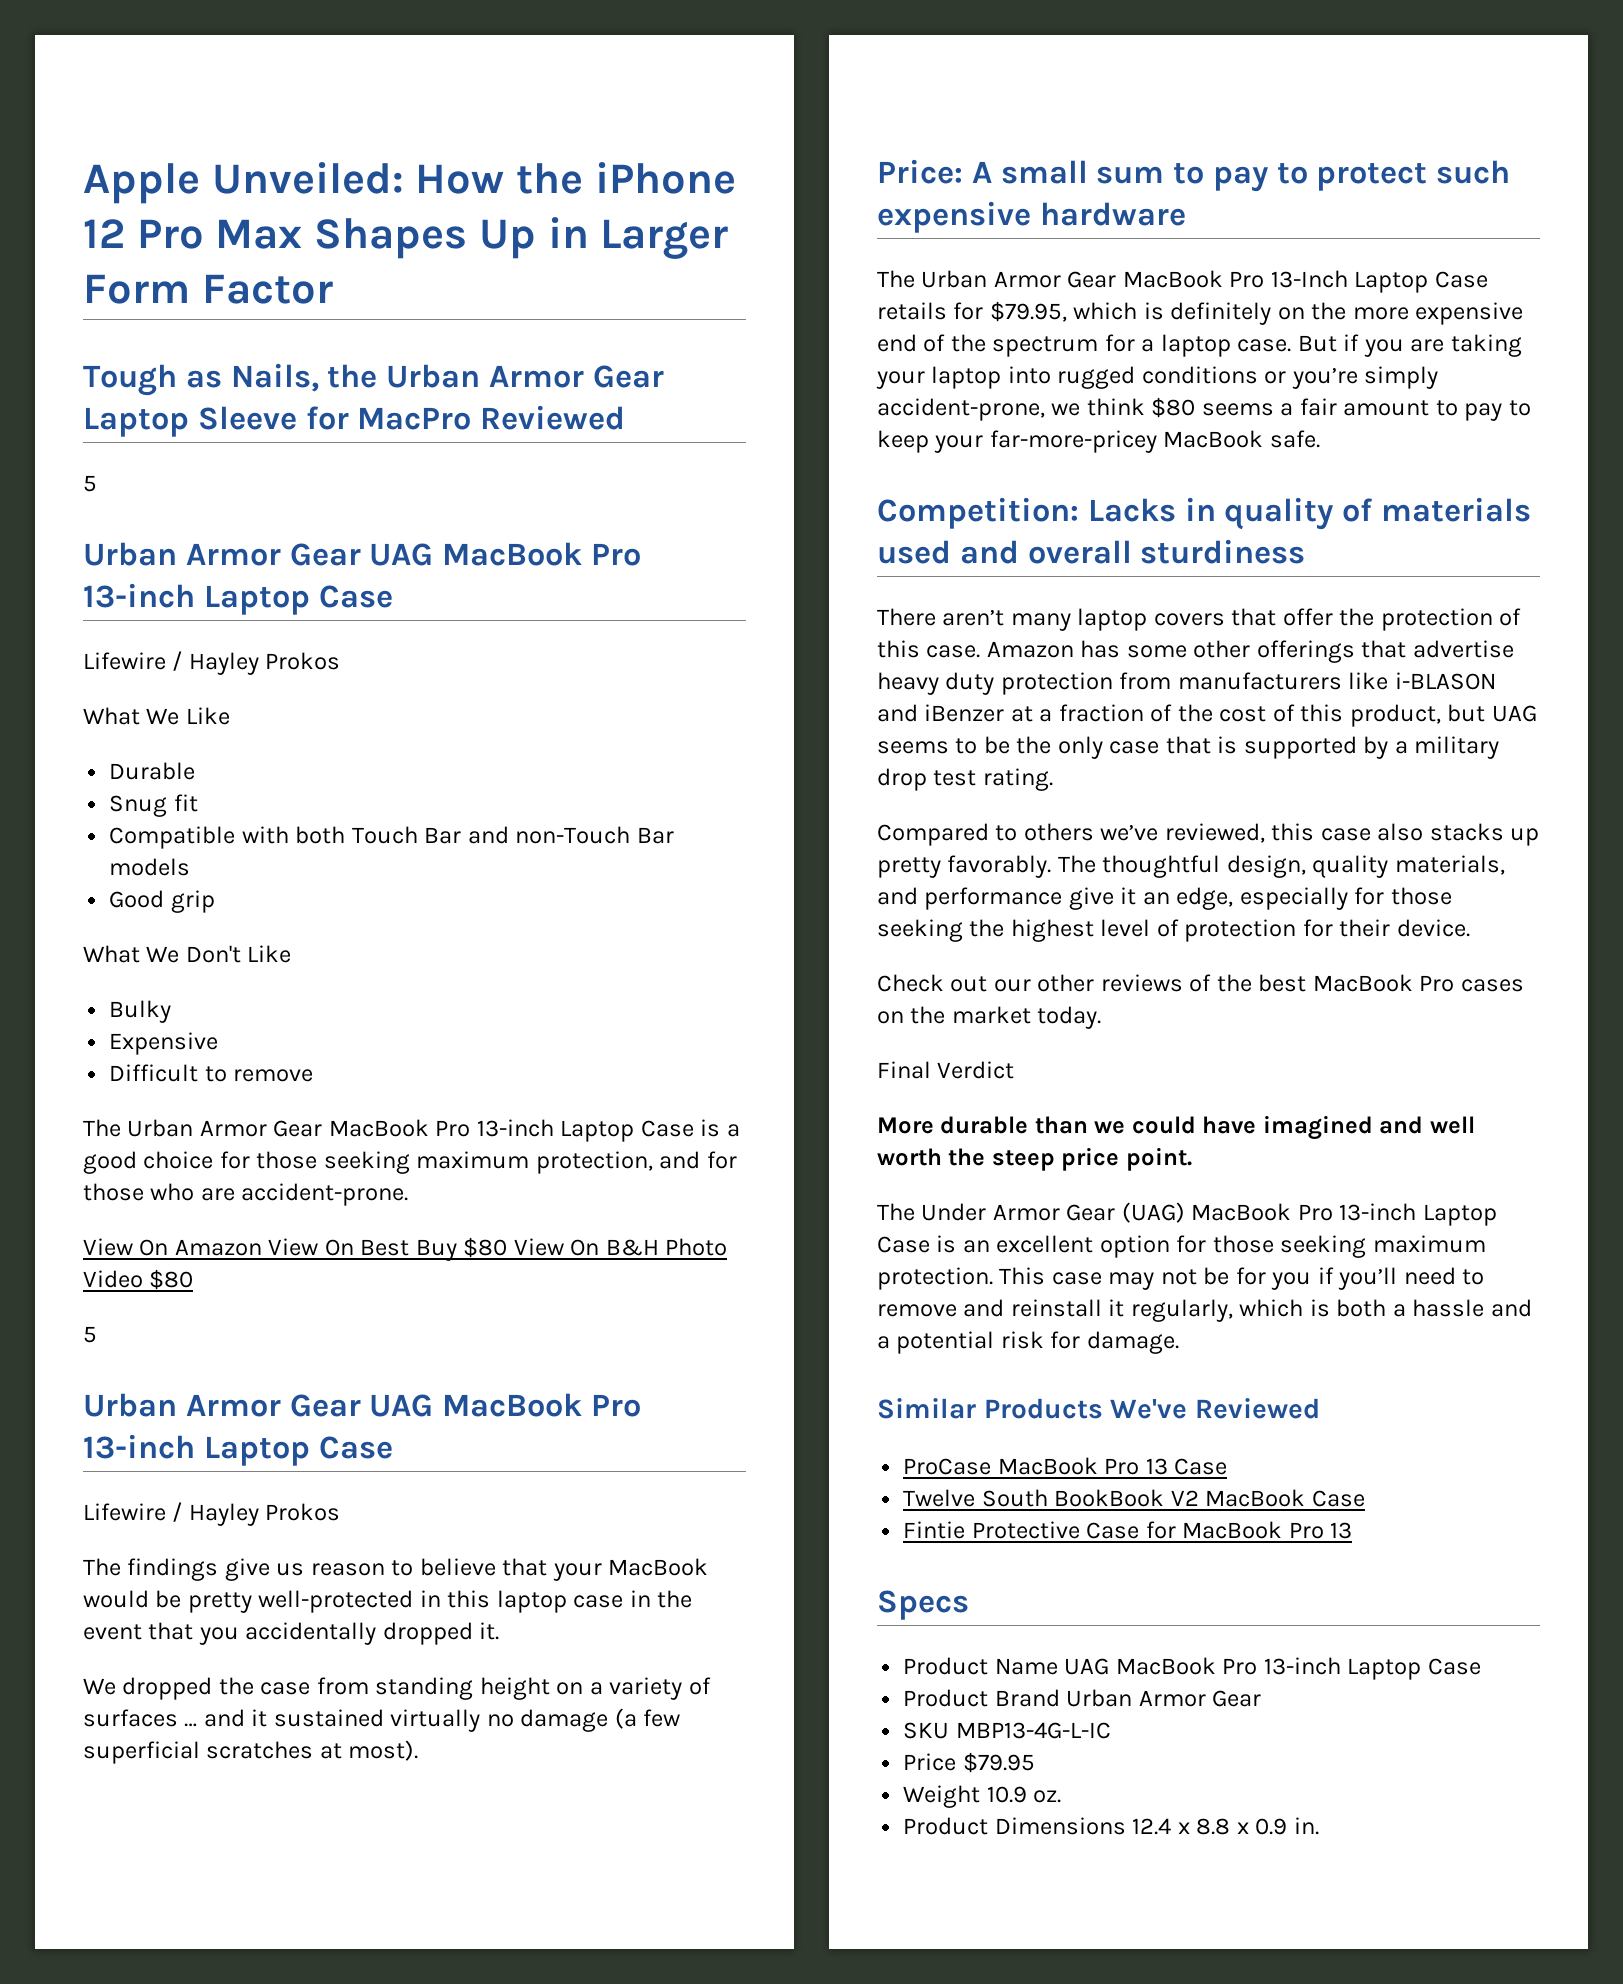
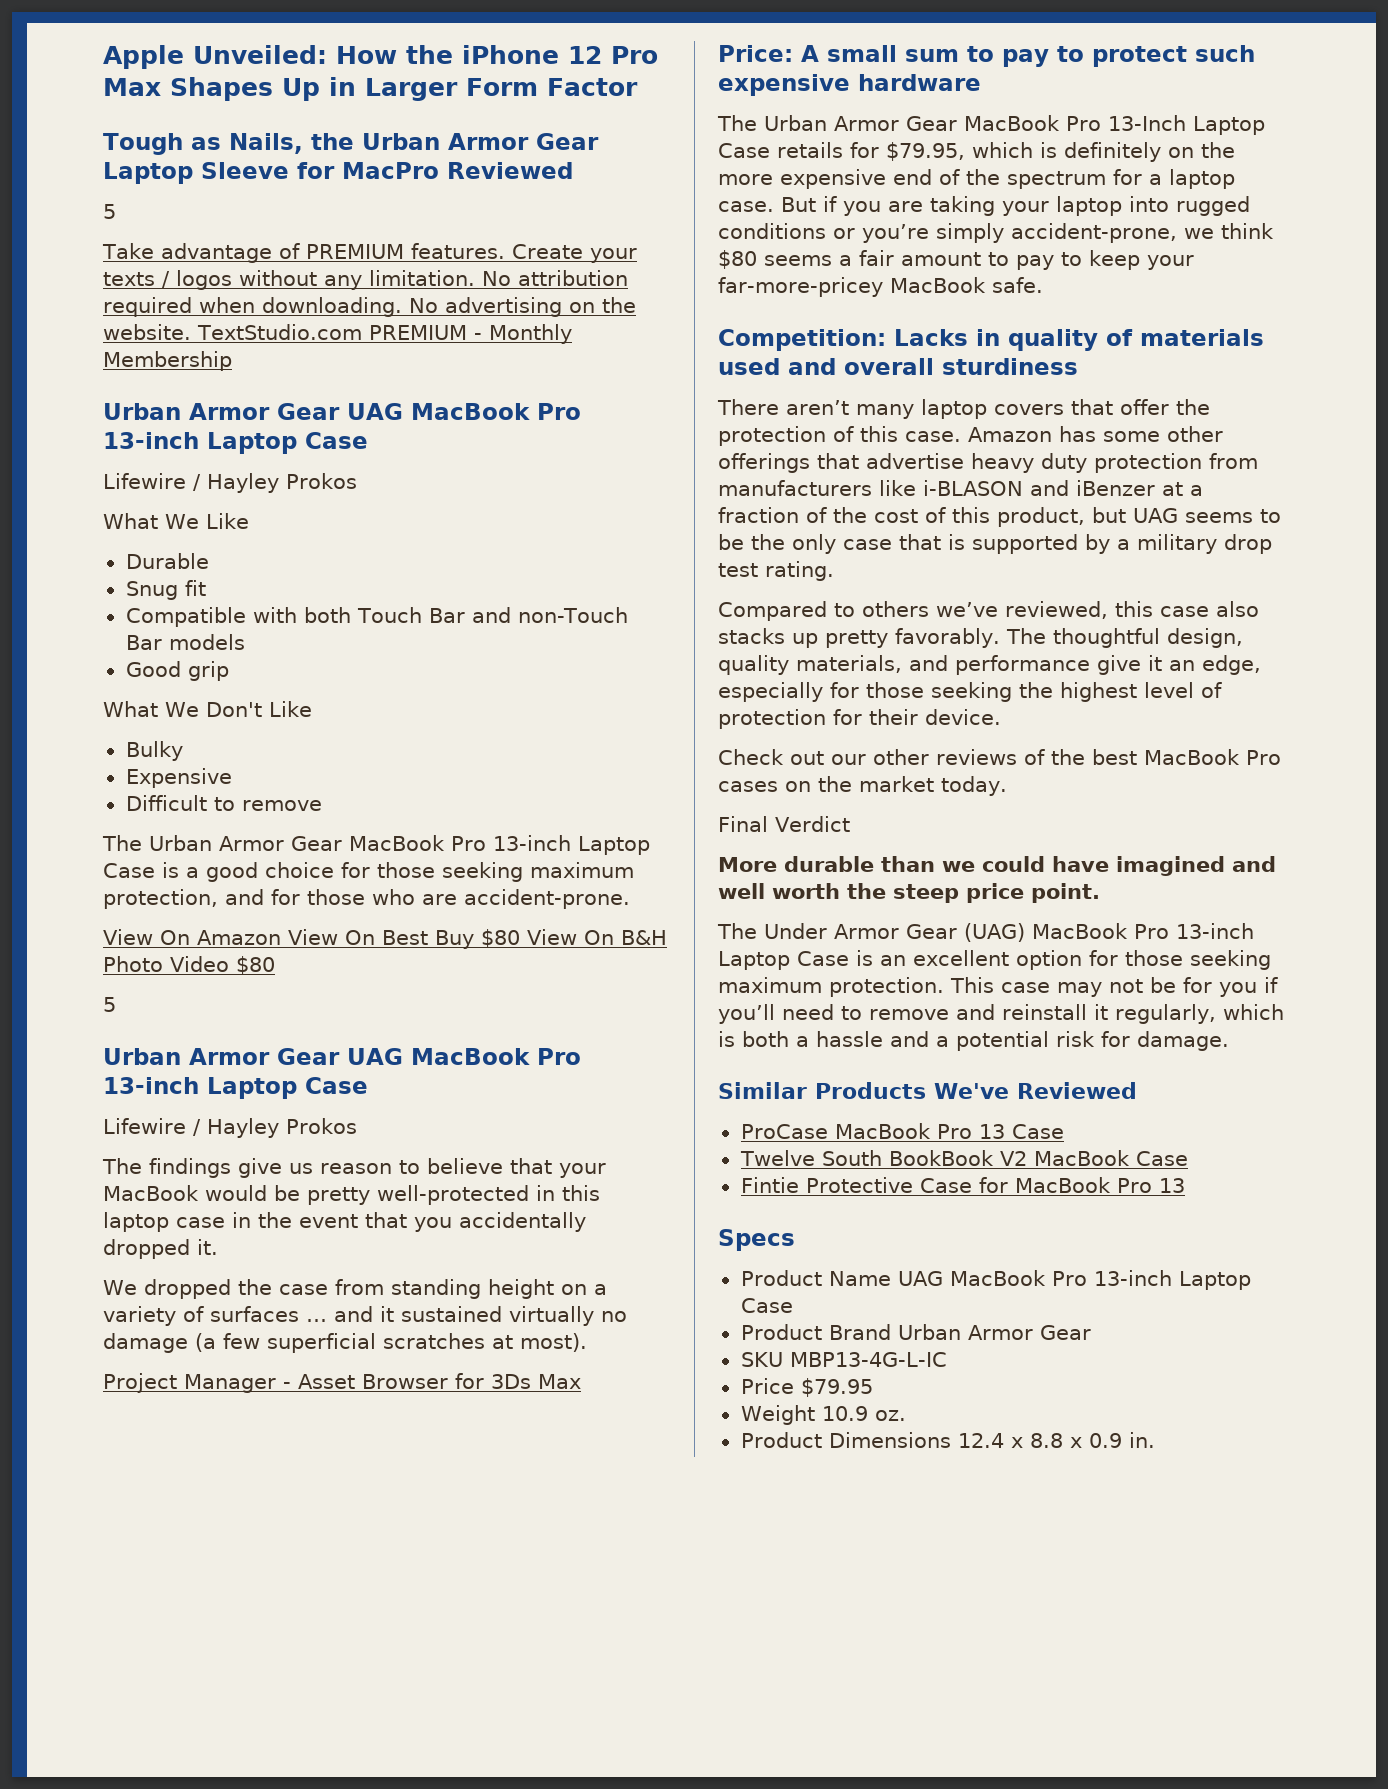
(97, 483) none -> [102,243,637,263] [103,270,628,290] [103,297,636,317] [103,324,572,344] [103,351,232,371] // Take advantage of PREMIUM features. Create your texts / logos without any limitation. No attribution required when downloading. No advertising on the website. TextStudio.com PREMIUM - Monthly Membership
(419, 1750) none -> [103,1373,581,1393] // Project Manager - Asset Browser for 3Ds Max

